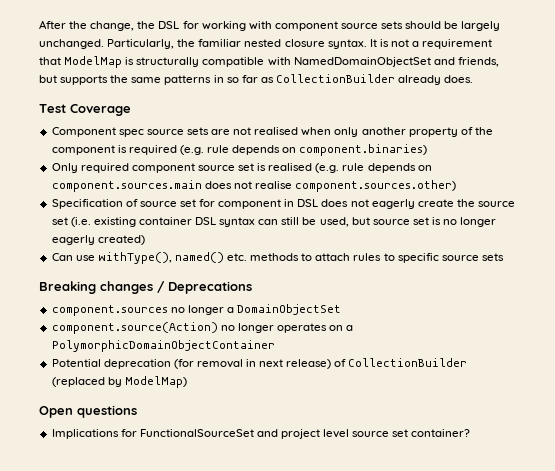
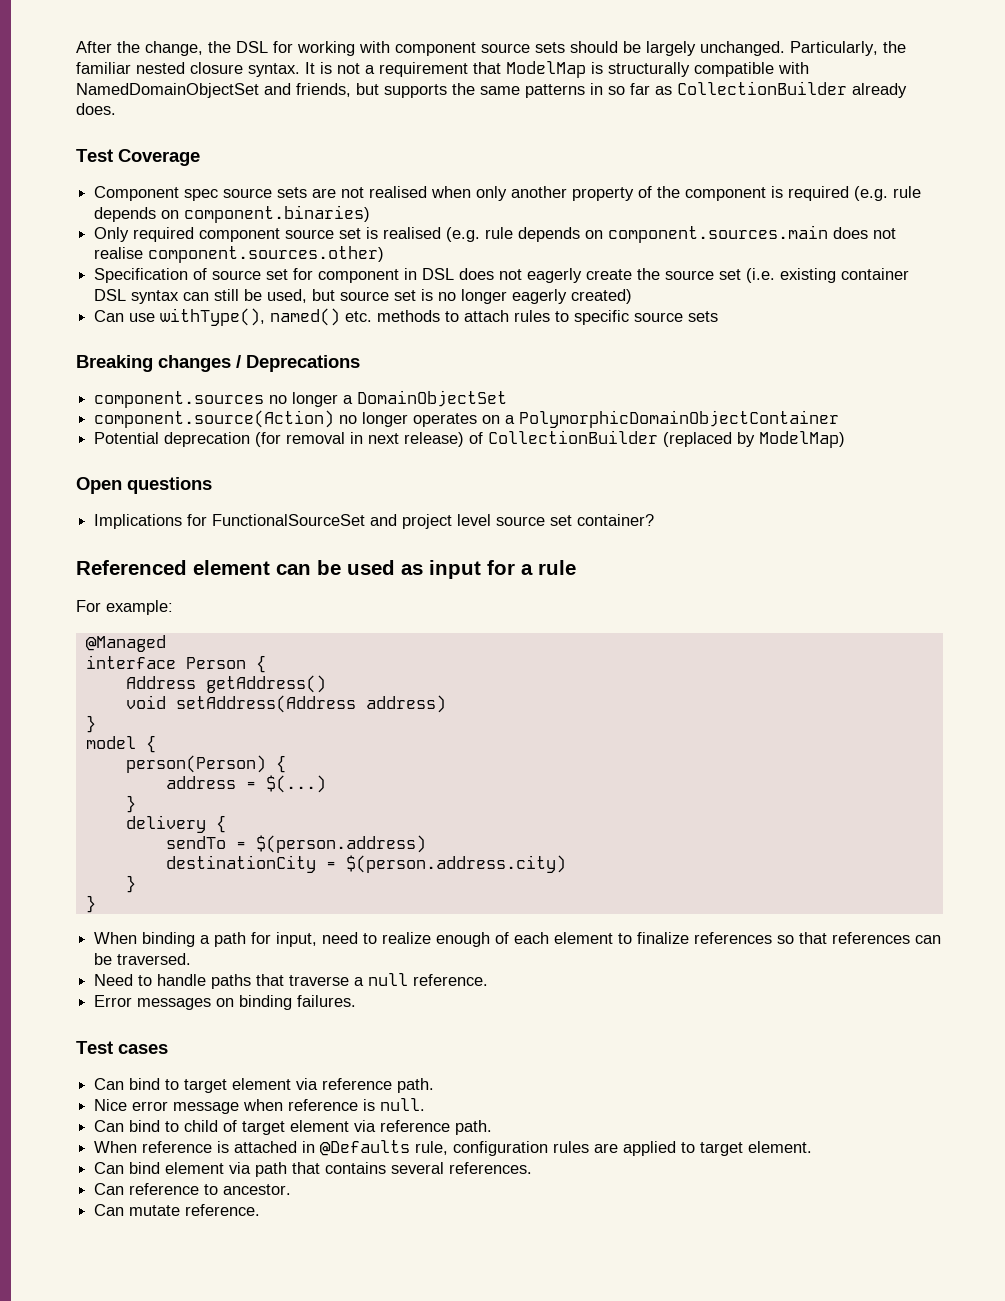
(471, 433) none -> [76,560,576,579] [76,600,173,615] [85,635,166,652] [85,655,266,673] [125,675,326,693] [125,695,446,713] [85,715,96,733] [85,735,156,753] [125,755,286,773] [165,775,326,793] [125,795,136,813] [125,815,226,833] [165,835,426,853] [165,855,566,873] [125,875,136,893] [85,895,96,913] [94,932,942,947] [94,953,192,965] [94,973,489,989] [94,995,357,1010] [76,1041,168,1054] [94,1078,435,1093] [94,1098,426,1114] [94,1120,493,1135] [94,1140,813,1156] [94,1162,533,1177] [94,1183,292,1195] [94,1204,261,1216] // Referenced element can be used as input for a rule // For example: // @Managed // interface Person { // Address getAddress() // void setAddress(Address address) // } // model { // person(Person) { // address = $(...) // } // delivery { // sendTo = $(person.address) // destinationCity = $(person.address.city) // } // } // When binding a path for input, need to realize enough of each element to finalize references so that references can be traversed. // Need to handle paths that traverse a null reference. // Error messages on binding failures. // Test cases // Can bind to target element via reference path. // Nice error message when reference is null. // Can bind to child of target element via reference path. // When reference is attached in @Defaults rule, configuration rules are applied to target element. // Can bind element via path that contains several references. // Can reference to ancestor. // Can mutate reference.

